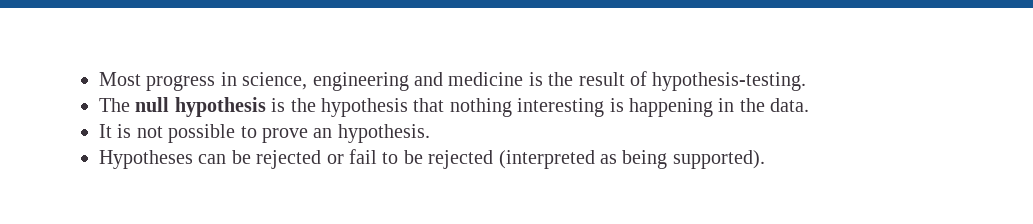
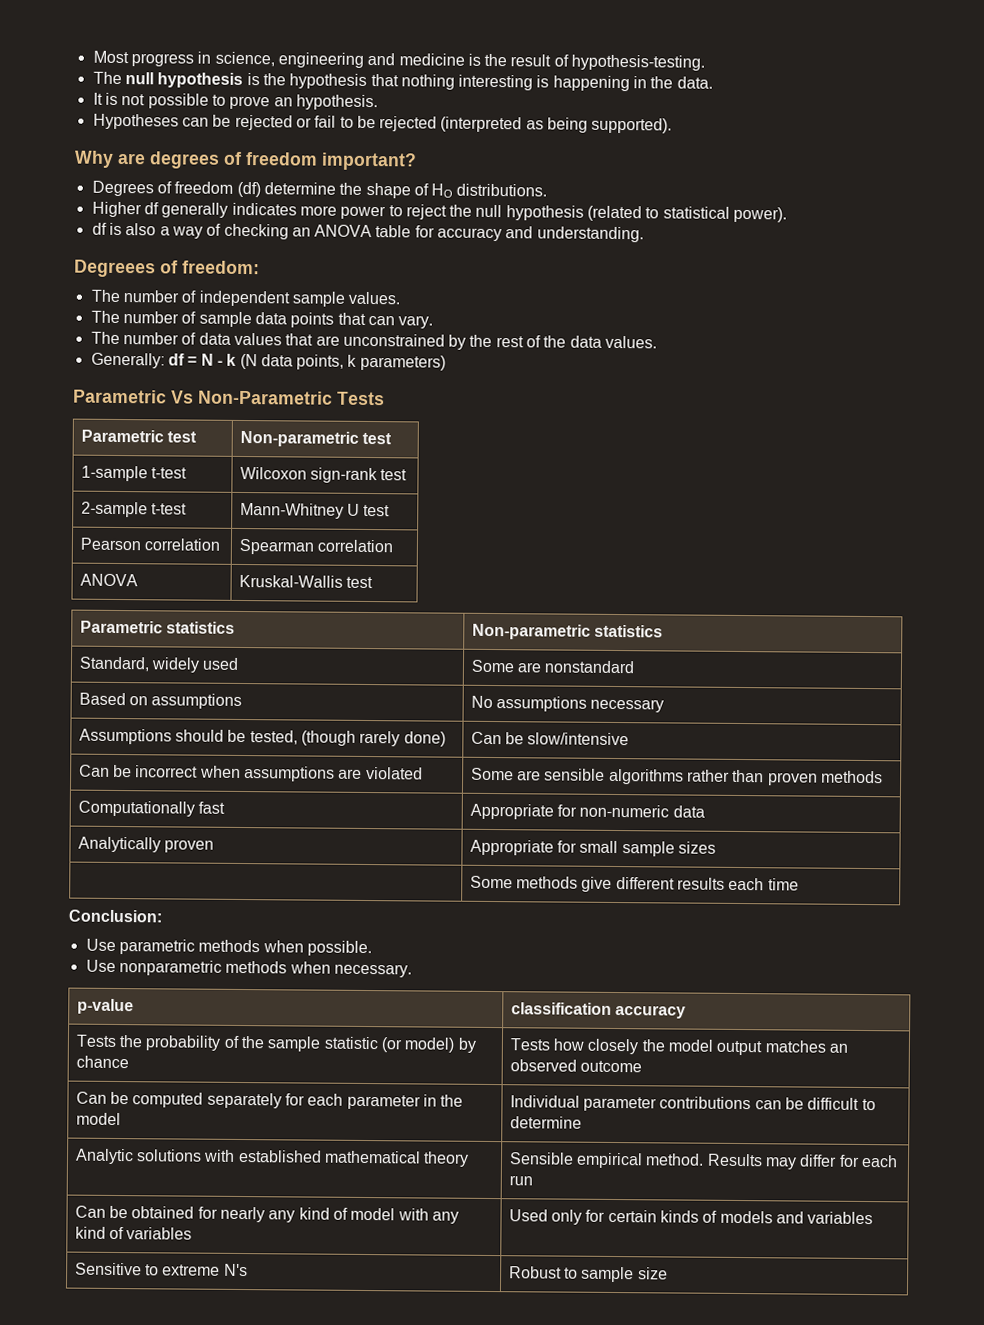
(765, 159) none -> [74,150,417,171] [91,180,548,199] [91,201,788,223] [91,222,644,243] [74,259,260,278] [90,289,401,307] [90,310,434,329] [90,331,658,350] [90,352,446,371] [73,389,385,406] [80,429,198,443] [239,430,393,447] [80,465,188,482] [239,466,408,484] [80,501,188,518] [239,502,391,519] [79,537,221,551] [238,538,394,555] [79,573,138,587] [238,574,374,589] [79,620,236,634] [471,623,664,640] [78,656,240,673] [470,659,636,674] [78,692,243,709] [470,695,665,713] [78,728,446,747] [470,731,630,746] [78,764,423,782] [470,767,883,786] [77,800,226,817] [469,803,705,820] [77,836,215,853] [469,839,717,857] [469,875,799,892] [68,909,162,923] [85,938,372,957] [85,959,412,978] [76,998,134,1015] [510,1002,687,1019] [75,1034,476,1053] [75,1055,129,1069] [509,1038,848,1056] [509,1059,643,1073] [75,1091,464,1110] [75,1112,121,1126] [509,1095,876,1112] [509,1116,582,1129] [74,1148,470,1167] [508,1152,898,1170] [508,1175,533,1186] [74,1205,459,1224] [74,1226,193,1240] [508,1209,874,1225] [74,1262,248,1277] [508,1266,668,1283] // Why are degrees of freedom important? // Degrees of freedom (df) determine the shape of HO distributions. // Higher df generally indicates more power to reject the null hypothesis (related to statistical power). // df is also a way of checking an ANOVA table for accuracy and understanding. // Degreees of freedom: // The number of independent sample values. // The number of sample data points that can vary. // The number of data values that are unconstrained by the rest of the data values. // Generally: df = N - k (N data points, k parameters) // Parametric Vs Non-Parametric Tests // Parametric test | Non-parametric test // 1-sample t-test | Wilcoxon sign-rank test // 2-sample t-test | Mann-Whitney U test // Pearson correlation | Spearman correlation // ANOVA | Kruskal-Wallis test // Parametric statistics | Non-parametric statistics // Standard, widely used | Some are nonstandard // Based on assumptions | No assumptions necessary // Assumptions should be tested, (though rarely done) | Can be slow/intensive // Can be incorrect when assumptions are violated | Some are sensible algorithms rather than proven methods // Computationally fast | Appropriate for non-numeric data // Analytically proven | Appropriate for small sample sizes // | Some methods give different results each time // Conclusion: // Use parametric methods when possible. // Use nonparametric methods when necessary. // p-value | classification accuracy // Tests the probability of the sample statistic (or model) by chance | Tests how closely the model output matches an observed outcome // Can be computed separately for each parameter in the model | Individual parameter contributions can be difficult to determine // Analytic solutions with established mathematical theory | Sensible empirical method. Results may differ for each run // Can be obtained for nearly any kind of model with any kind of variables | Used only for certain kinds of models and variables // Sensitive to extreme N's | Robust to sample size

